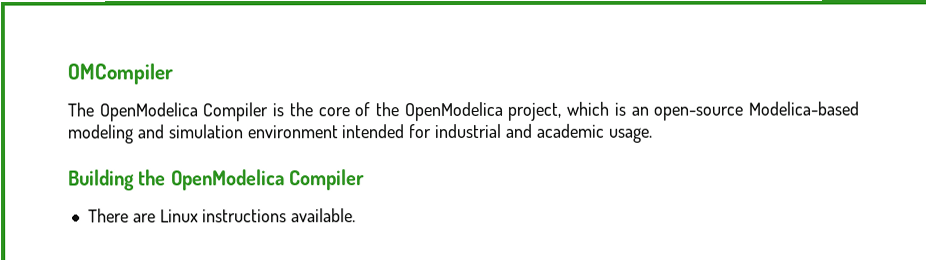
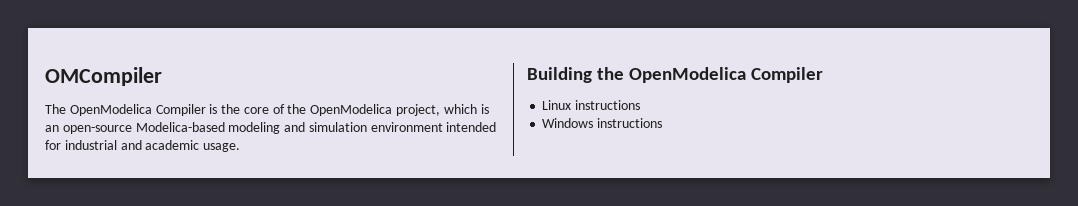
[87,208,156,223] There are -> (824, 75) none
[291,208,357,223] available. -> [542,118,663,128] // Windows instructions

